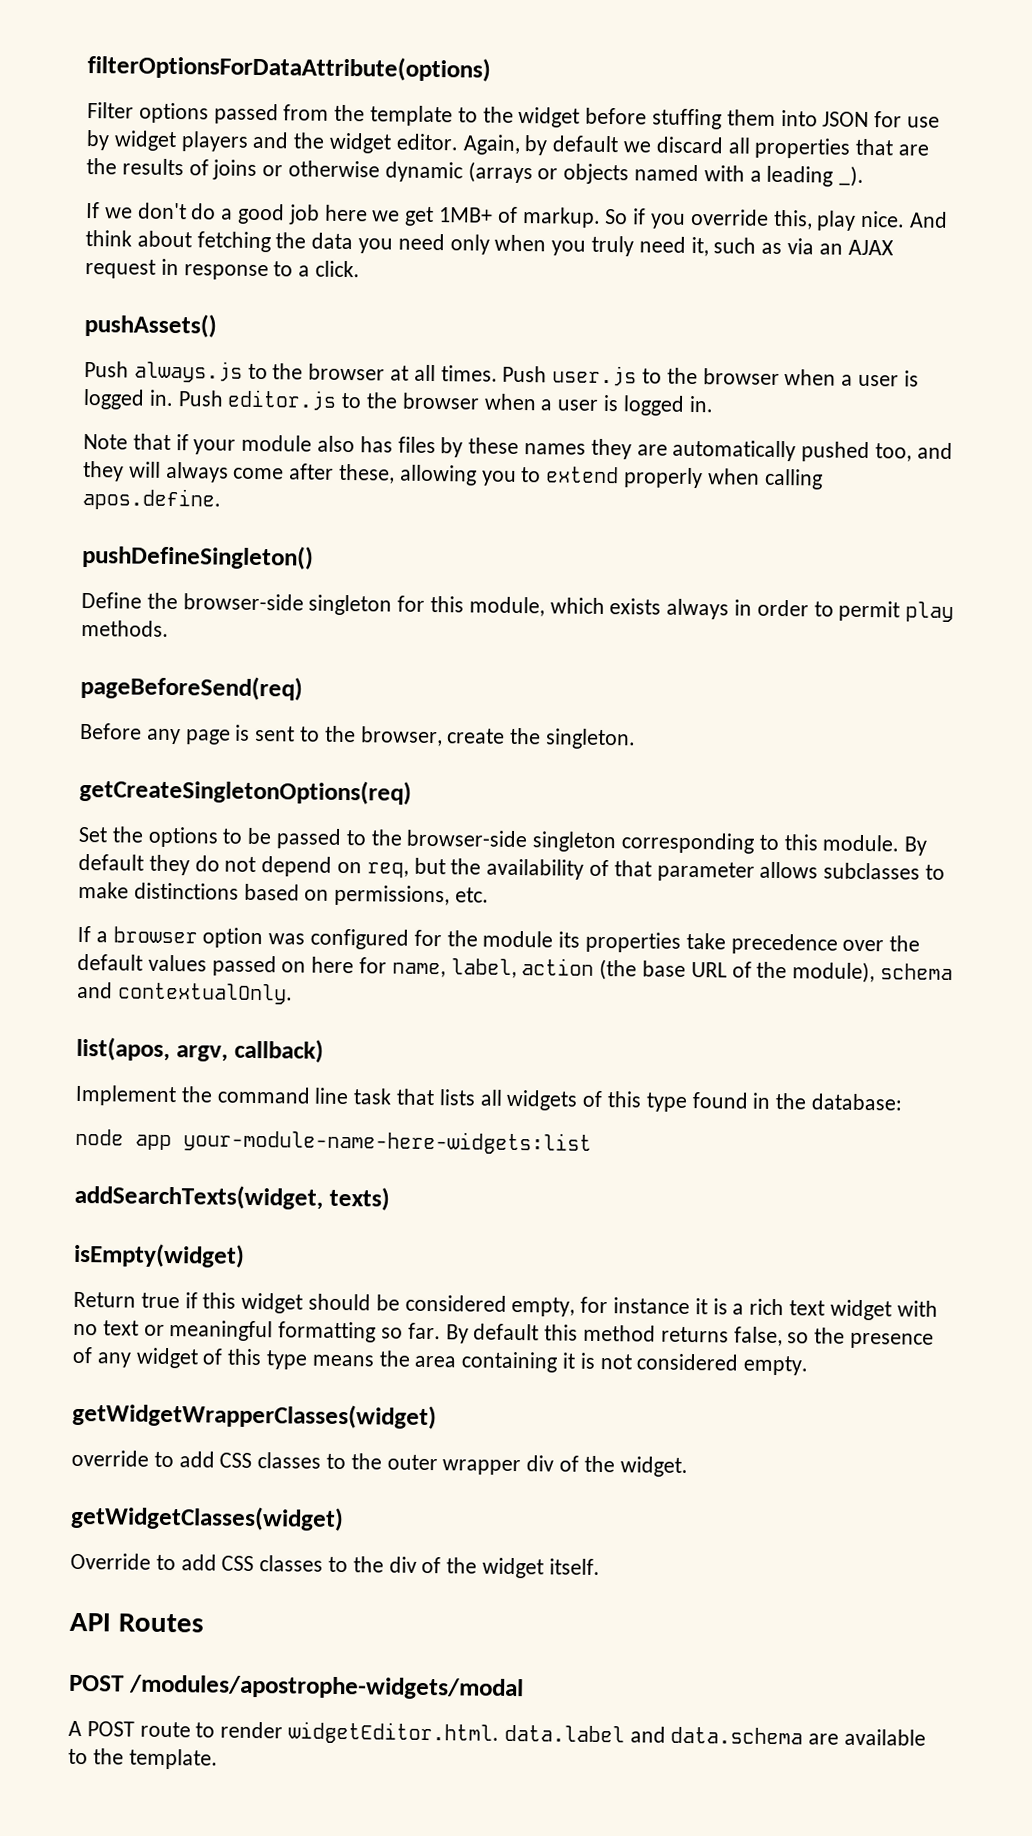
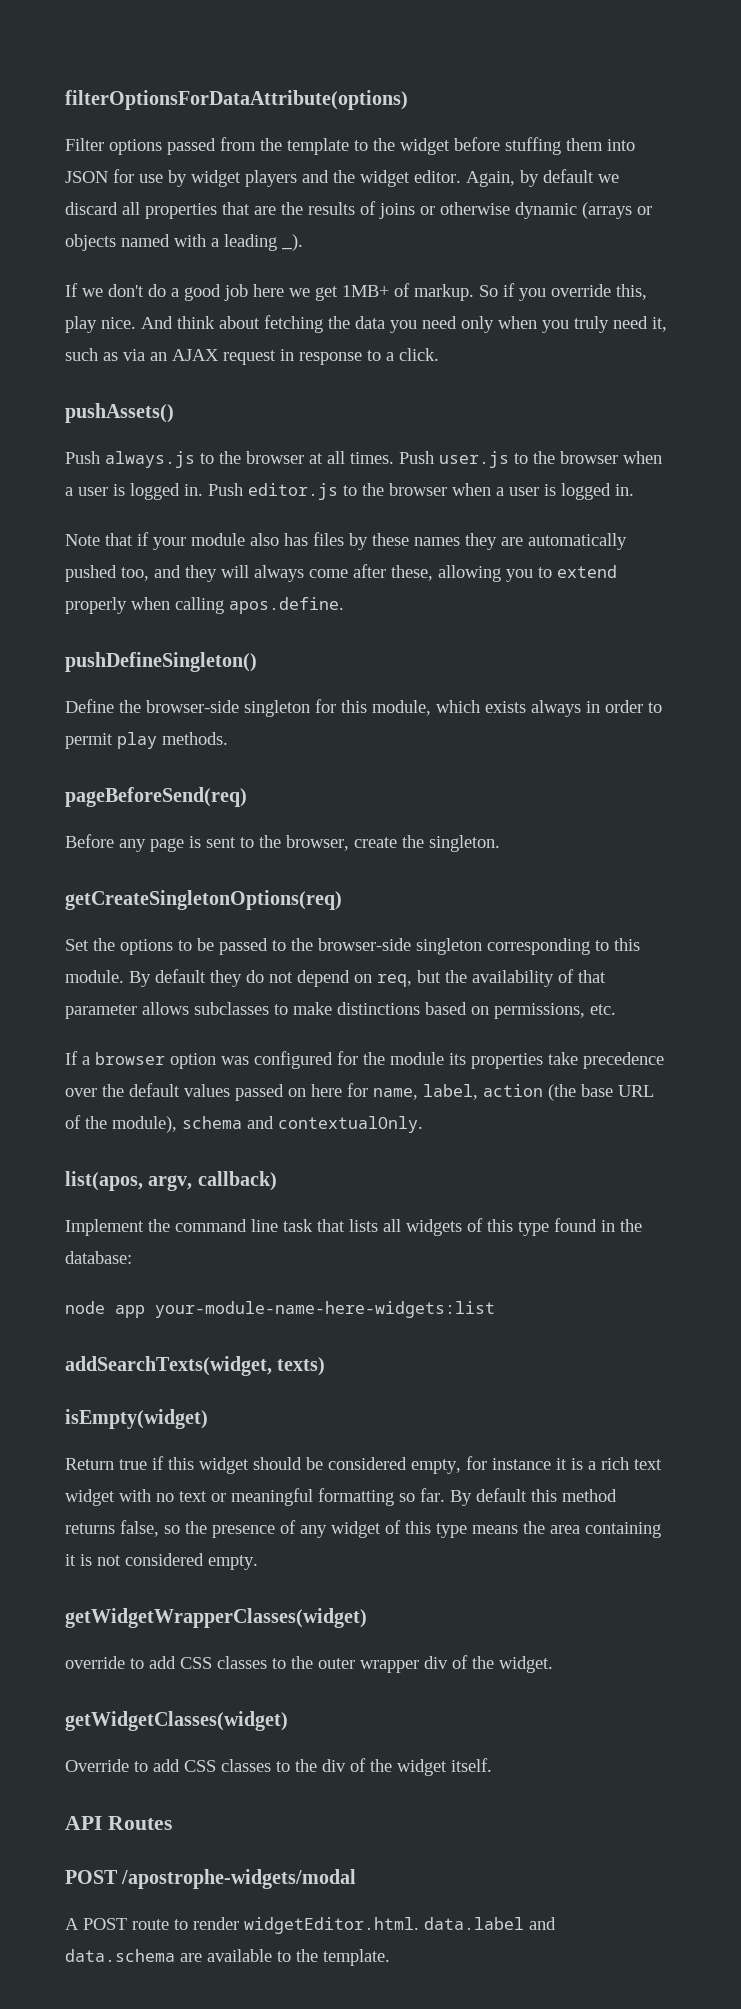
[128,1674,524,1701] /modules/apostrophe-widgets/modal -> [121,1869,357,1889] /apostrophe-widgets/modal

